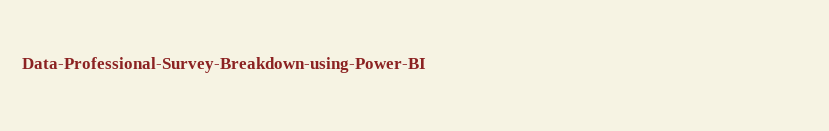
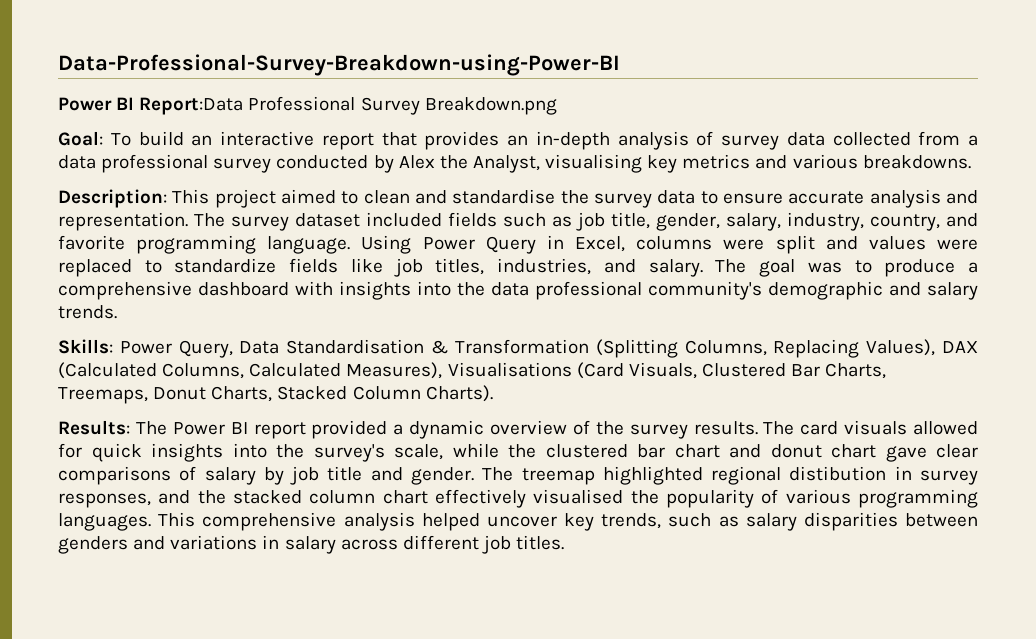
(426, 65) none -> [58,96,557,115] [58,131,978,150] [58,154,971,173] [58,189,979,208] [58,212,978,231] [58,235,979,254] [58,258,979,277] [58,281,978,300] [58,305,117,319] [58,339,979,358] [58,362,887,379] [58,385,493,404] [58,420,978,439] [58,443,978,462] [58,466,979,485] [58,489,979,508] [58,512,978,531] [58,535,565,554] // Power BI Report:Data Professional Survey Breakdown.png // Goal: To build an interactive report that provides an in-depth analysis of survey data collected from a data professional survey conducted by Alex the Analyst, visualising key metrics and various breakdowns. // Description: This project aimed to clean and standardise the survey data to ensure accurate analysis and representation. The survey dataset included fields such as job title, gender, salary, industry, country, and favorite programming language. Using Power Query in Excel, columns were split and values were replaced to standardize fields like job titles, industries, and salary. The goal was to produce a comprehensive dashboard with insights into the data professional community's demographic and salary trends. // Skills: Power Query, Data Standardisation & Transformation (Splitting Columns, Replacing Values), DAX (Calculated Columns, Calculated Measures), Visualisations (Card Visuals, Clustered Bar Charts, Treemaps, Donut Charts, Stacked Column Charts). // Results: The Power BI report provided a dynamic overview of the survey results. The card visuals allowed for quick insights into the survey's scale, while the clustered bar chart and donut chart gave clear comparisons of salary by job title and gender. The treemap highlighted regional distibution in survey responses, and the stacked column chart effectively visualised the popularity of various programming languages. This comprehensive analysis helped uncover key trends, such as salary disparities between genders and variations in salary across different job titles.

